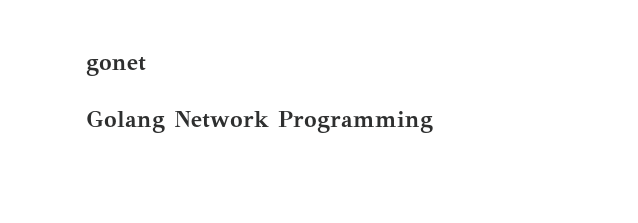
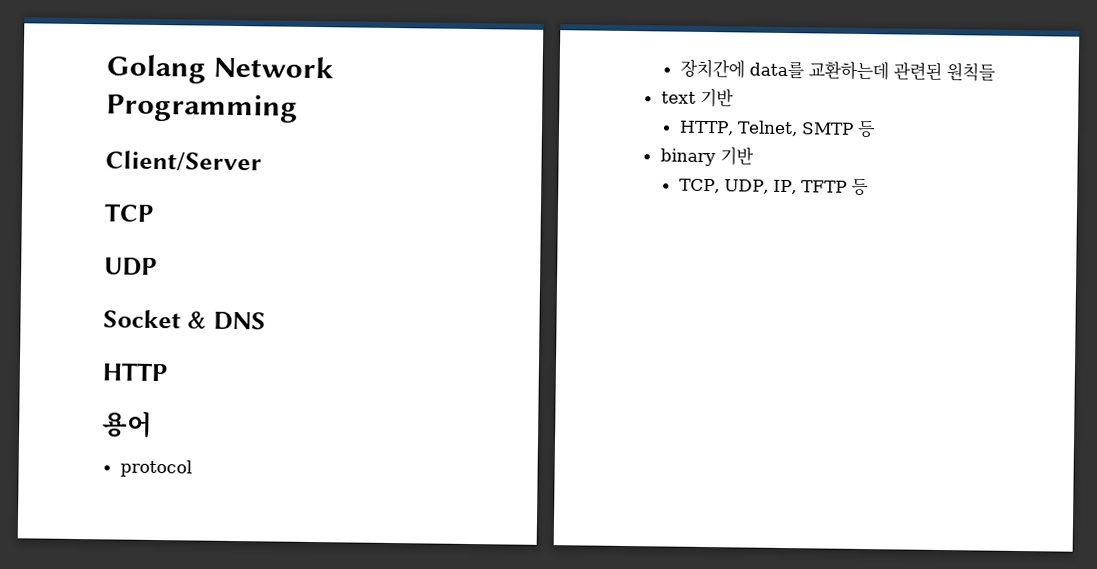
[86,57,146,76] gonet // -> (106, 69) none
(433, 122) none -> [105,150,262,172] [104,203,153,222] [104,257,157,276] [103,309,266,331] [102,362,167,382] [102,411,153,438] [119,459,192,478] [679,58,996,82] [660,88,734,108] [678,120,876,138] [659,147,754,167] [678,178,869,196] // Client/Server // TCP // UDP // Socket & DNS // HTTP // 용어 // protocol // 장치간에 data를 교환하는데 관련된 원칙들 // text 기반 // HTTP, Telnet, SMTP 등 // binary 기반 // TCP, UDP, IP, TFTP 등

